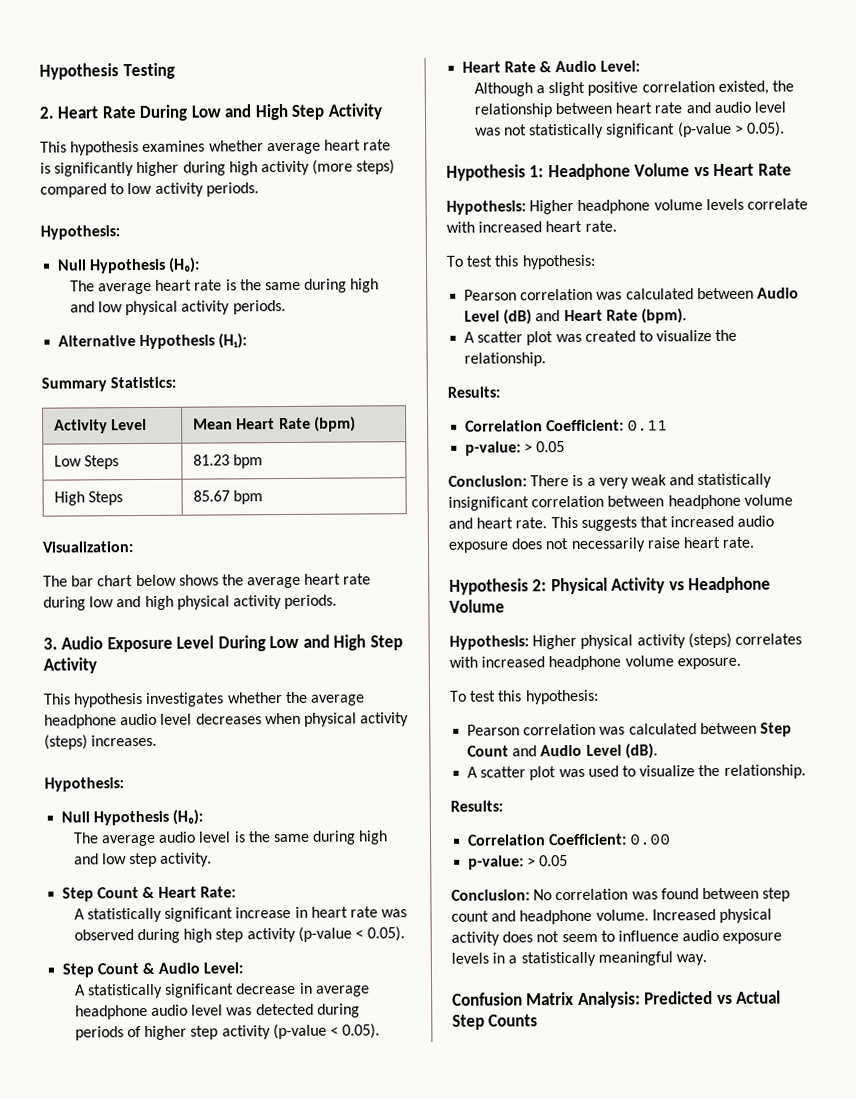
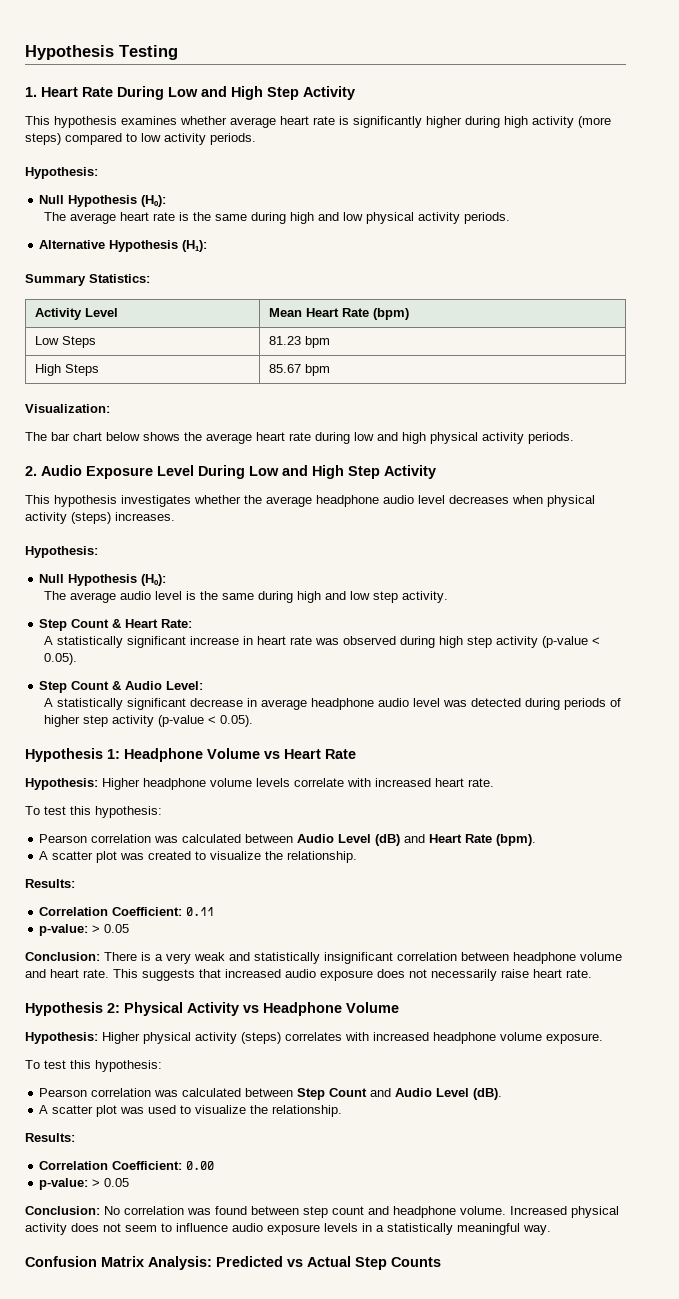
[39,106,54,119] 2. -> [25,87,37,97] 1.
[43,637,58,650] 3. -> [25,466,37,476] 2.
[462,60,640,73] [473,80,794,97] [473,101,786,118] [474,121,785,139] // Heart Rate & Audio Level: // Although a slight positive correlation existed, the relationship between heart rate and audio level was not statistically significant (p-value > 0.05). -> (254, 721) none

